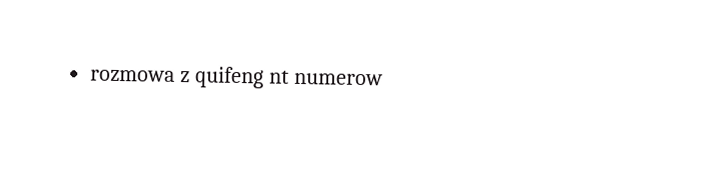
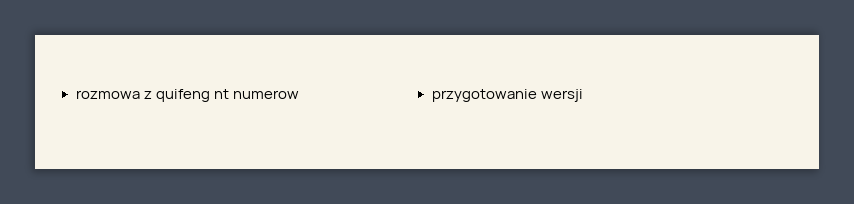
(383, 79) none -> [431,89,583,102] // przygotowanie wersji

